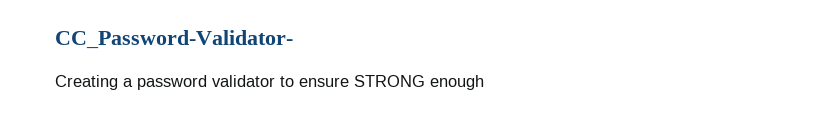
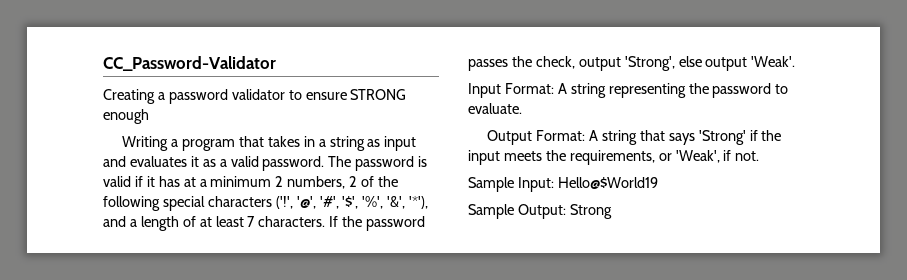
[55,30,293,49] CC_Password-Validator- -> [103,56,276,71] CC_Password-Validator
(484, 82) none -> [122,136,417,151] [103,156,428,171] [103,176,399,189] [103,196,429,211] [103,216,426,231] [468,56,796,71] [468,83,789,98] [468,103,522,114] [487,130,782,145] [468,150,760,165] [468,177,658,192] [468,204,612,219] // Writing a program that takes in a string as input and evaluates it as a valid password. The password is valid if it has at a minimum 2 numbers, 2 of the following special characters ('!', '@', '#', '$', '%', '&', '*'), and a length of at least 7 characters. If the password passes the check, output 'Strong', else output 'Weak'. // Input Format: A string representing the password to evaluate. // Output Format: A string that says 'Strong' if the input meets the requirements, or 'Weak', if not. // Sample Input: Hello@$World19 // Sample Output: Strong

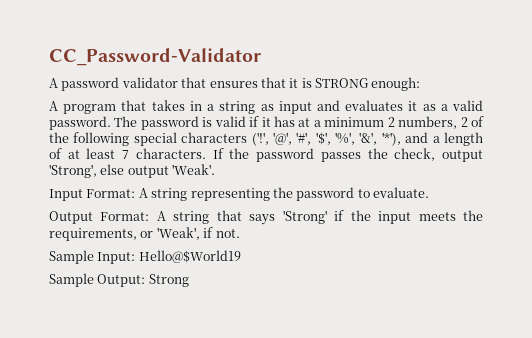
[103,89,407,104] [103,109,149,124] [122,136,179,151] Creating a password validator to ensure STRONG enough // Writing a -> [49,77,421,91] [49,101,58,111] A password validator that ensures that it is STRONG enough: // A

